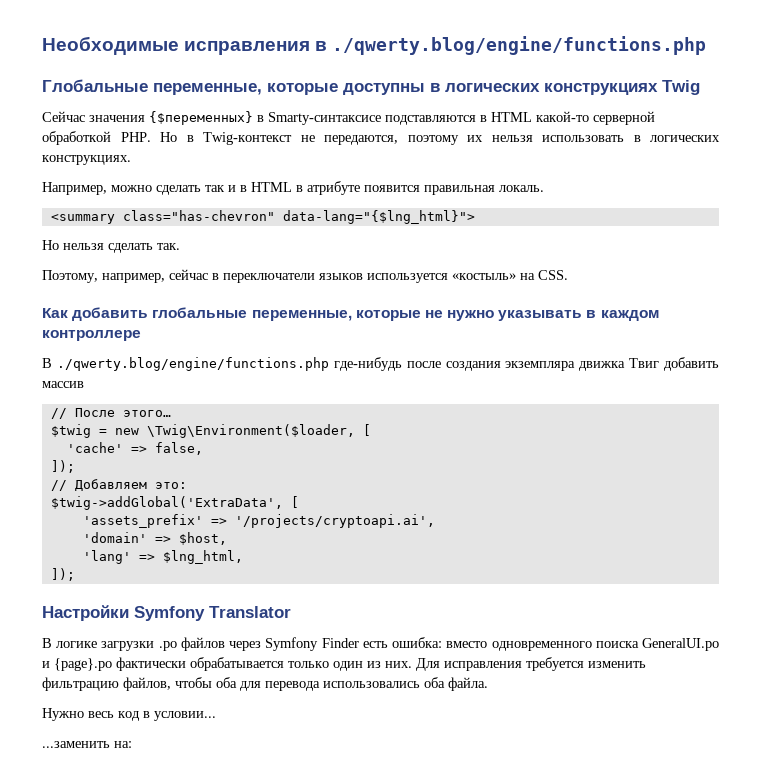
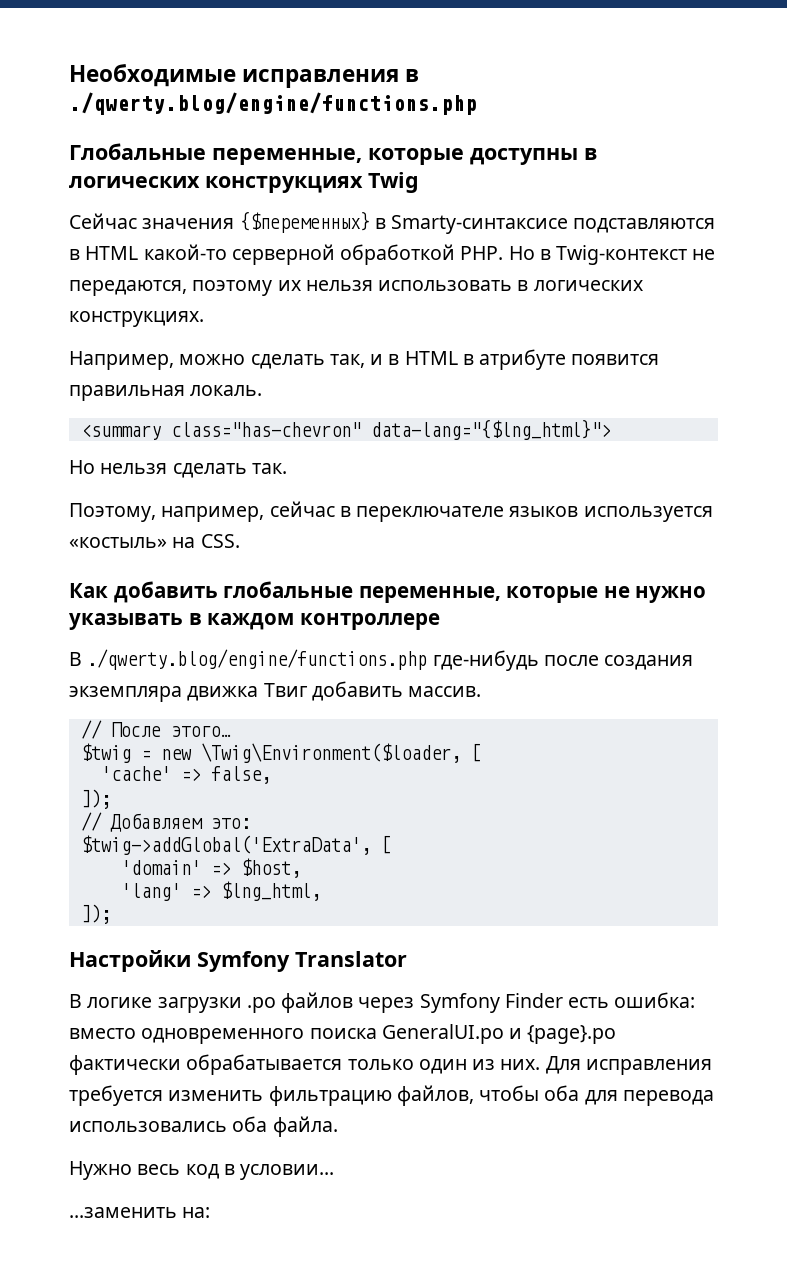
[205,185,225,192] так -> [329,354,365,368] так,
[223,273,315,283] переключатели -> [356,506,505,522] переключателе
[42,381,84,388] массив -> [408,686,482,697] массив.
[82,514,435,528] // 'assets_prefix' => '/projects/cryptoapi.ai', -> (391, 844) none

